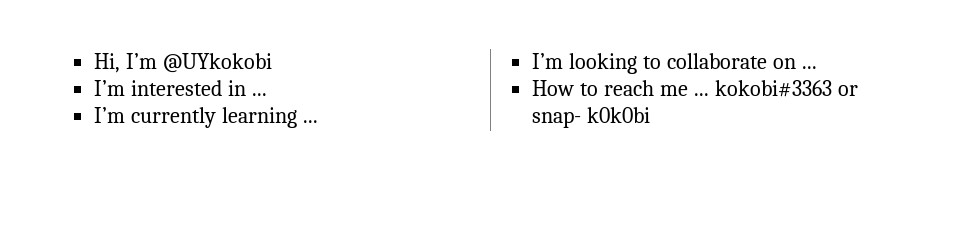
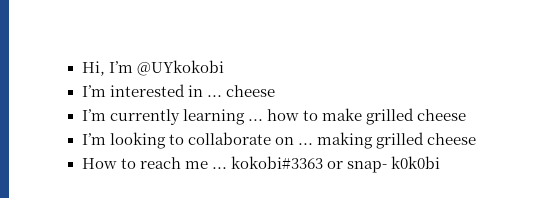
(268, 94) none -> [225,85,275,97] cheese
(319, 121) none -> [266,108,466,125] how to make grilled cheese
(817, 67) none -> [316,132,476,149] making grilled cheese

